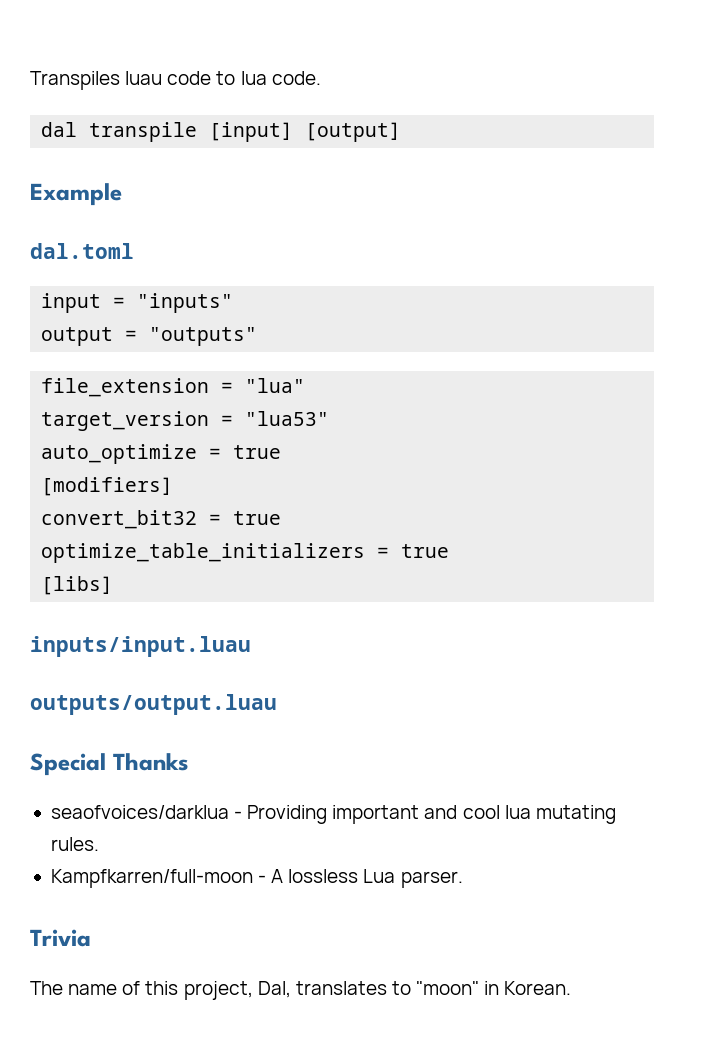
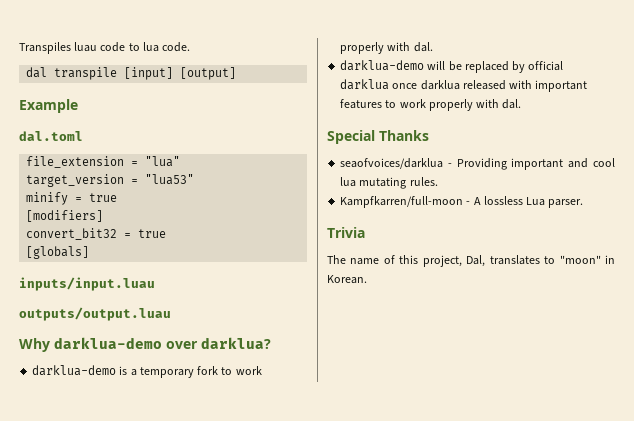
[41,293,234,313] [41,327,258,346] // input = "inputs" // output = "outputs" -> (83, 136) none
[41,444,198,464] auto_optimize -> [26,192,69,205] minify
[41,543,450,563] [41,576,114,595] [30,636,251,657] [30,694,277,715] optimize_table_initializers = true // [libs] // inputs/input.luau // outputs/output.luau -> [26,246,90,259] [19,277,155,291] [19,307,171,321] [19,337,271,352] [32,365,262,378] [340,42,433,54] [340,60,564,73] [340,79,588,92] [340,99,522,111] [globals] // inputs/input.luau // outputs/output.luau // Why darklua-demo over darklua? // darklua-demo is a temporary fork to work properly with dal. // darklua-demo will be replaced by official darklua once darklua released with important features to work properly with dal.

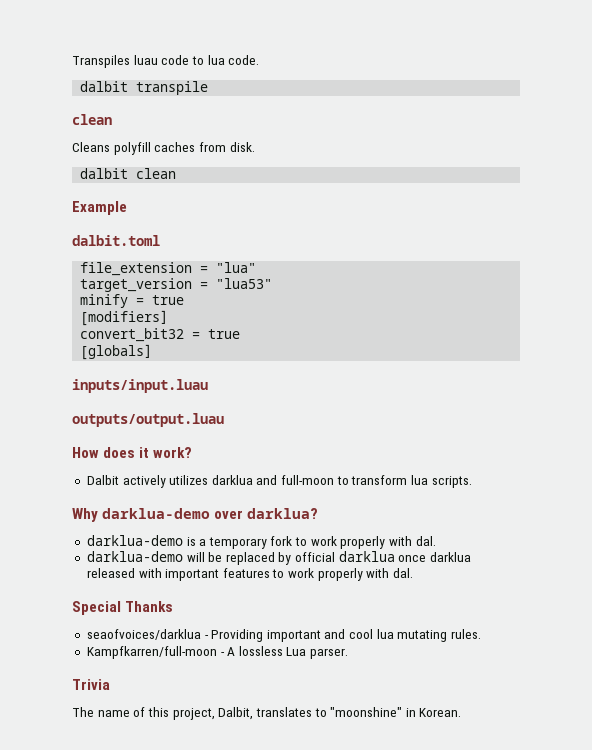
[26,67,48,78] dal -> [80,81,129,92] dalbit
[124,67,237,80] [input] [output] -> [72,114,112,125] [72,142,255,155] [80,168,177,179] // clean // Cleans polyfill caches from disk. // dalbit clean
[19,131,83,141] dal.toml -> [72,235,160,246] dalbit.toml
(171, 314) none -> [72,447,193,458] [86,475,472,488] // How does it work? // Dalbit actively utilizes darklua and full-moon to transform lua scripts.
[466,255,486,267] Dal, -> [218,707,254,720] Dalbit,
[559,255,601,264] "moon" -> [330,707,403,717] "moonshine"

